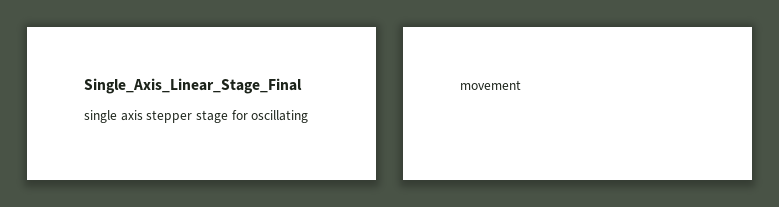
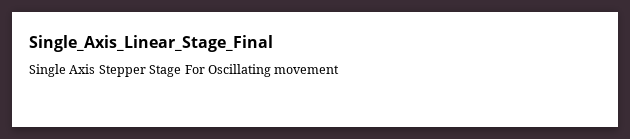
[84,110,309,123] single axis stepper stage for oscillating -> [29,64,271,77] Single Axis Stepper Stage For Oscillating

